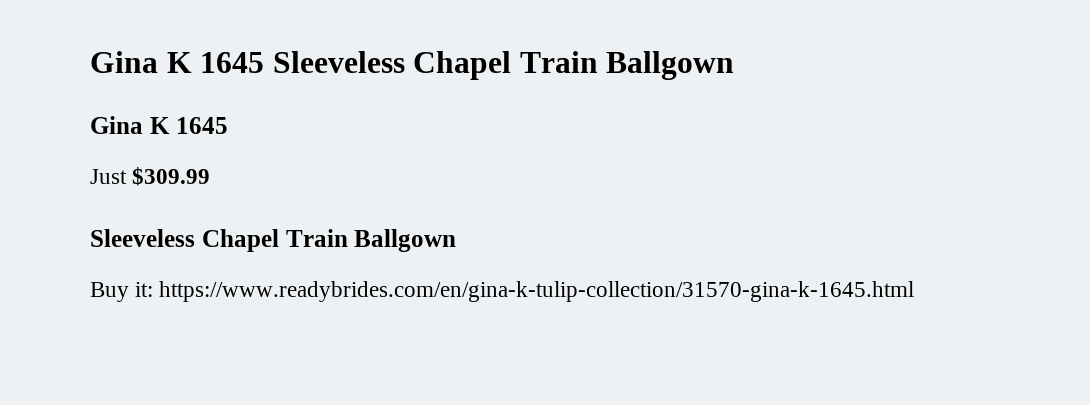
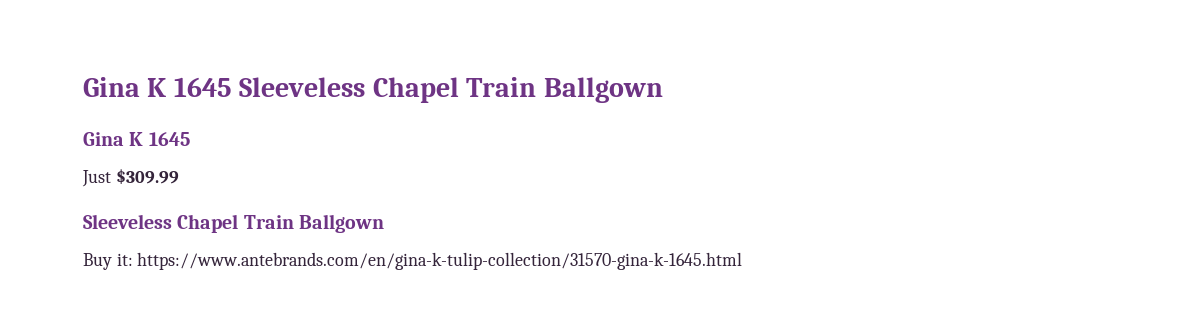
[159,281,915,302] https://www.readybrides.com/en/gina-k-tulip-collection/31570-gina-k-1645.html -> [137,252,743,270] https://www.antebrands.com/en/gina-k-tulip-collection/31570-gina-k-1645.html

